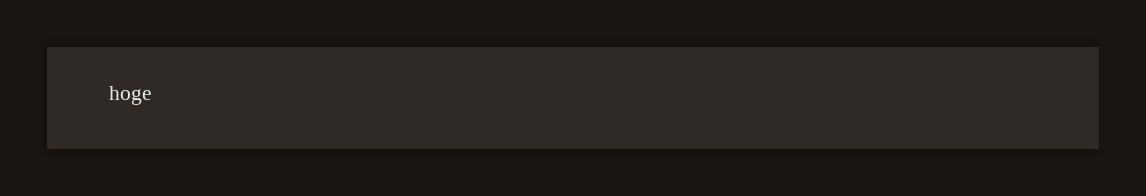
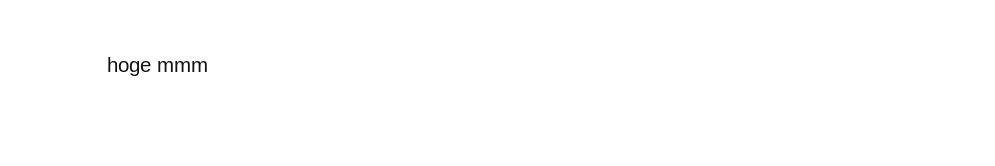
(152, 95) none -> [157,61,208,72] mmm

